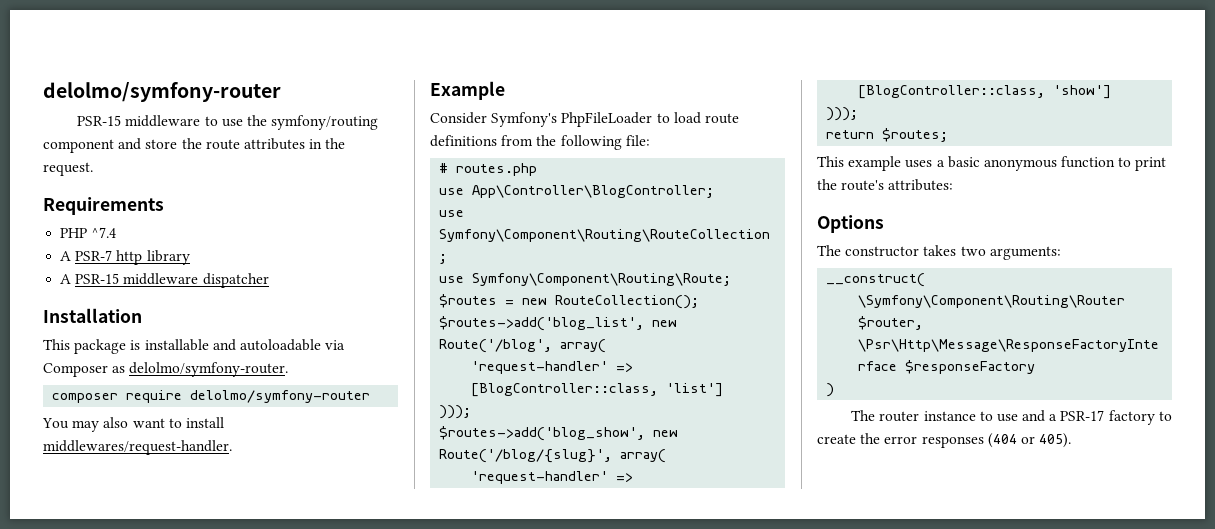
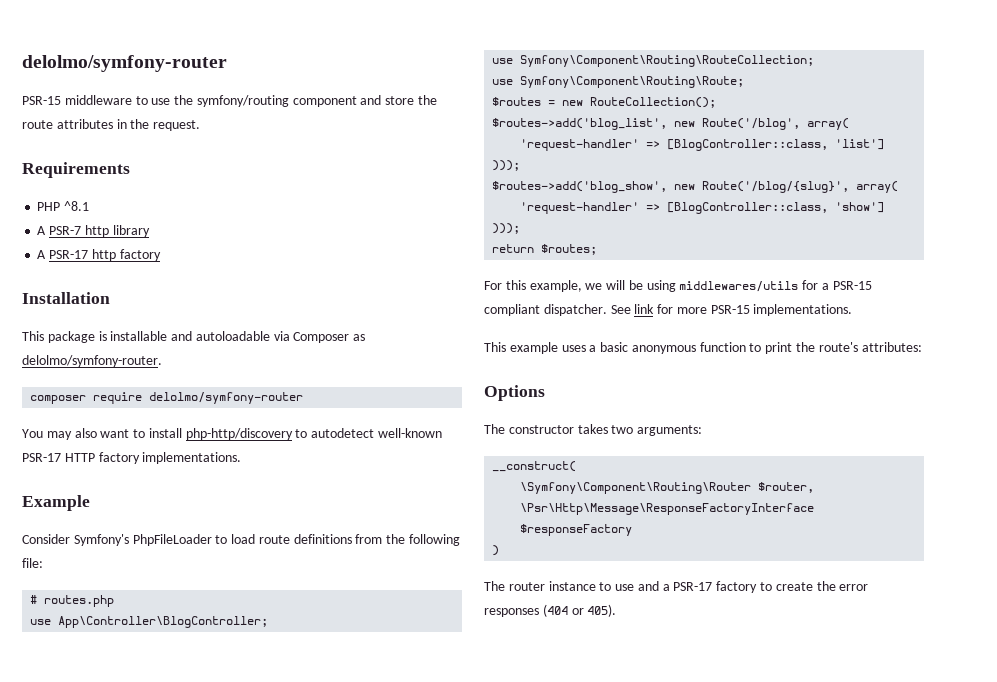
[91,227,117,238] ^7.4 -> [64,201,90,211] ^8.1
[75,273,269,288] PSR-15 middleware dispatcher -> [49,249,161,261] PSR-17 http factory
[43,440,232,455] middlewares/request-handler. -> [185,428,443,440] [22,452,242,464] php-http/discovery to autodetect well-known PSR-17 HTTP factory implementations.
(949, 135) none -> [484,280,872,292] [484,304,853,316] // For this example, we will be using middlewares/utils for a PSR-15 compliant dispatcher. See link for more PSR-15 implementations.

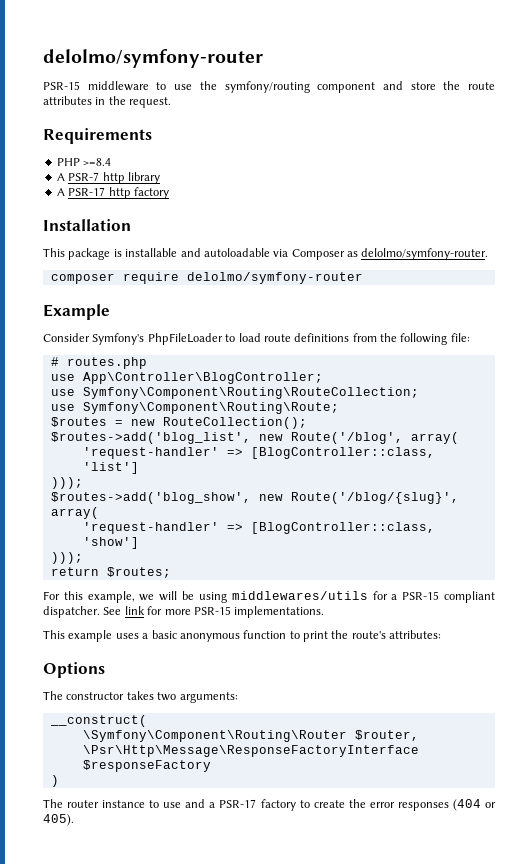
[64,201,90,211] ^8.1 -> [83,158,112,166] >=8.4
[22,428,443,440] [22,452,242,464] // You may also want to install php-http/discovery to autodetect well-known PSR-17 HTTP factory implementations. -> (363, 278) none

